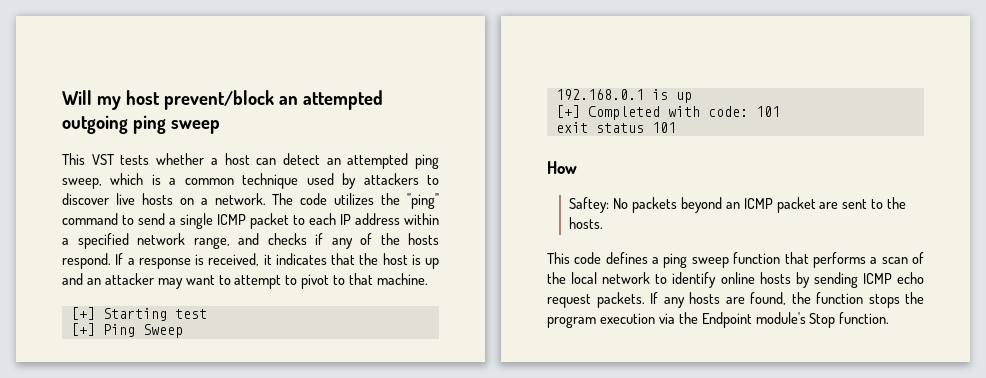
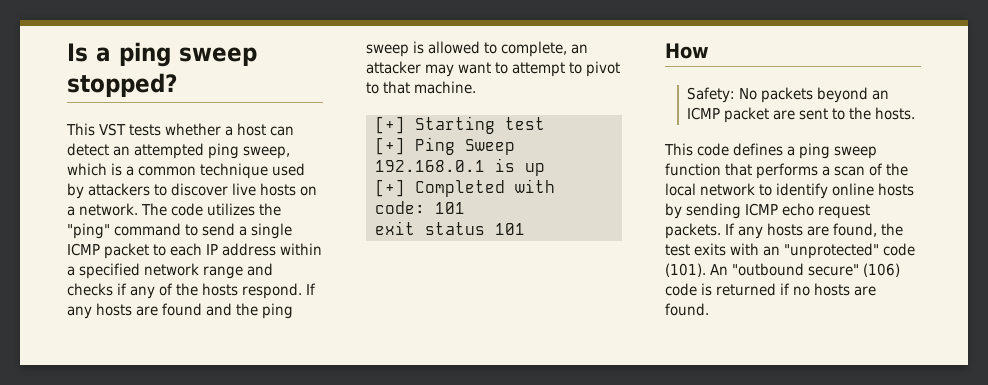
[62,90,383,110] [62,115,220,134] Will my host prevent/block an attempted outgoing ping sweep -> [67,42,257,67] [67,73,178,97] Is a ping sweep stopped?
[193,237,230,249] range, -> [203,266,244,279] range
[127,253,439,269] [62,273,83,285] a response is received, it indicates that the host is up and -> [67,303,294,319] [366,41,568,57] any hosts are found and the ping sweep is allowed to complete,
[569,197,610,213] Saftey: -> [687,87,736,103] Safety:
[816,292,924,308] [547,312,890,328] function stops the program execution via the Endpoint module's Stop function. -> [665,243,916,259] [665,263,901,277] [665,283,877,296] [665,303,709,316] test exits with an "unprotected" code (101). An "outbound secure" (106) code is returned if no hosts are found.

